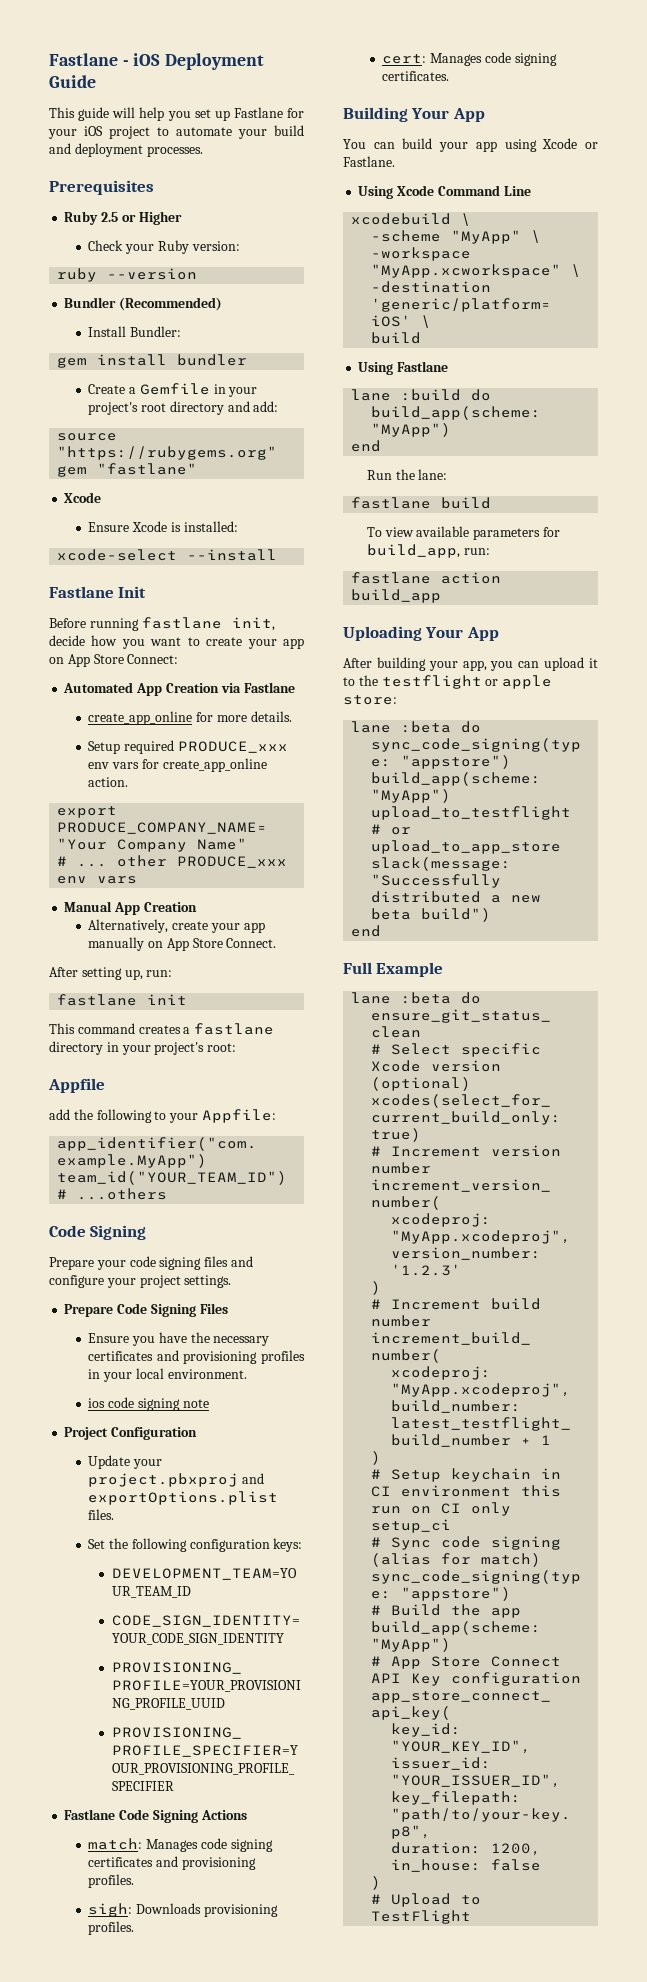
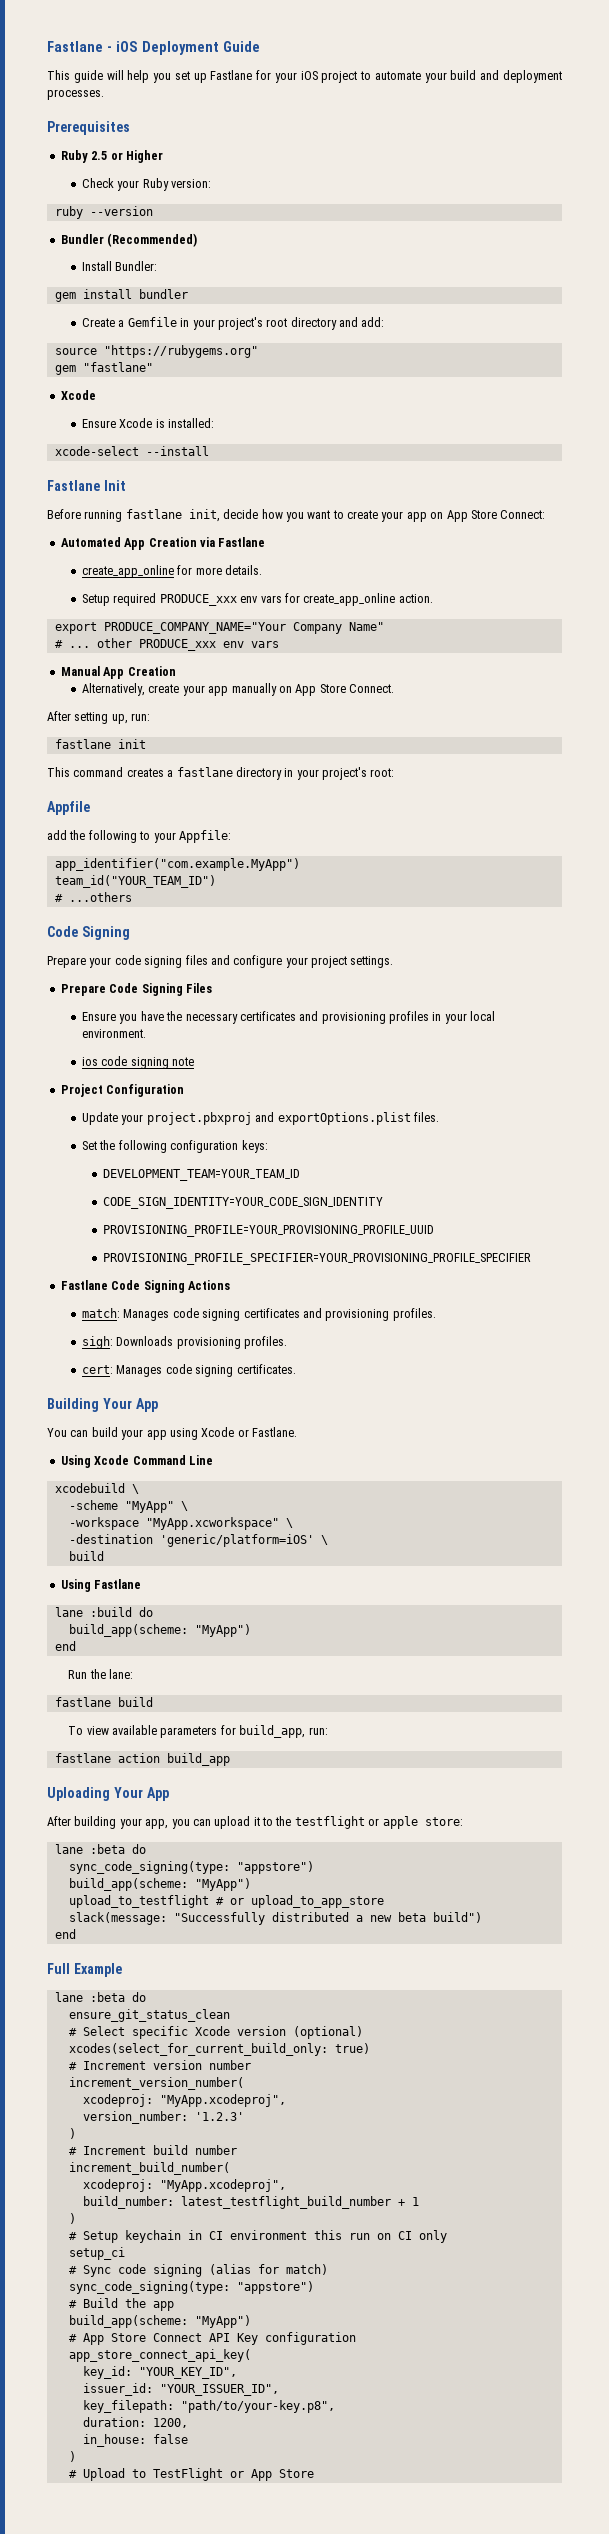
(472, 1917) none -> [229,2469,314,2481] or App Store

